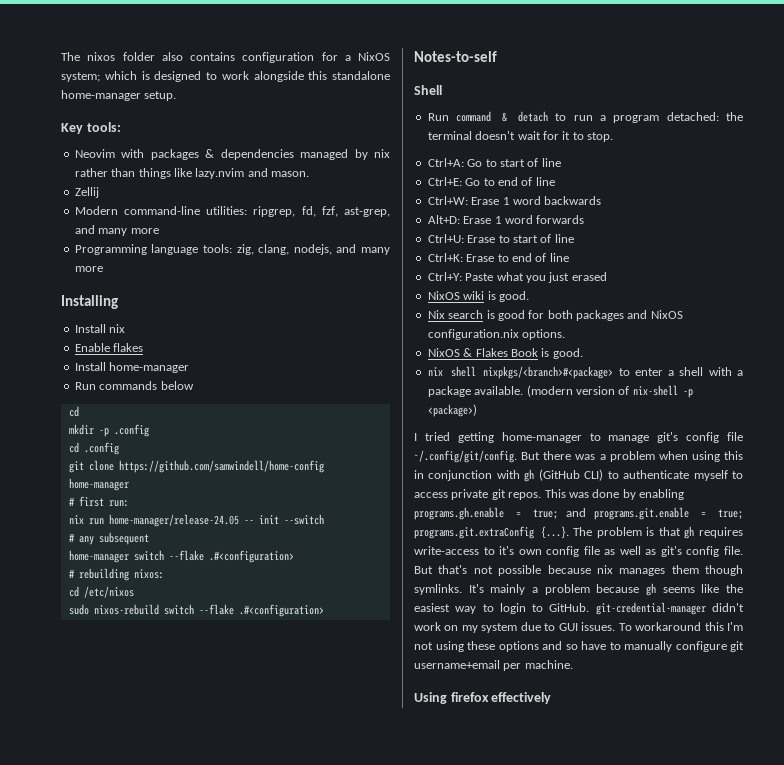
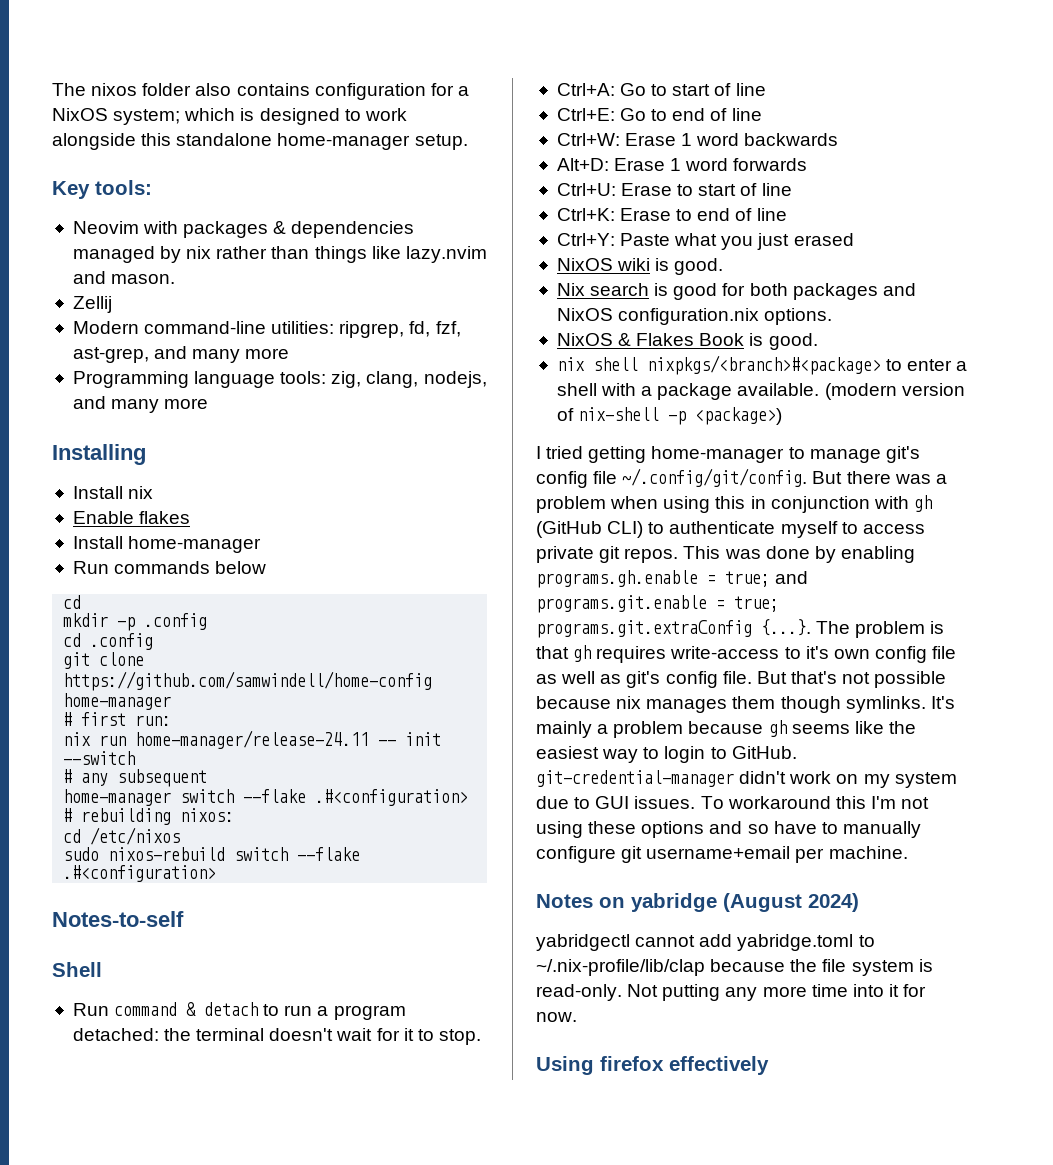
[108,514,239,527] home-manager/release-24.05 -> [135,730,370,749] home-manager/release-24.11
(573, 664) none -> [536,893,859,912] [536,934,875,951] [536,959,933,976] [536,984,927,1001] [536,1012,577,1022] // Notes on yabridge (August 2024) // yabridgectl cannot add yabridge.toml to ~/.nix-profile/lib/clap because the file system is read-only. Not putting any more time into it for now.

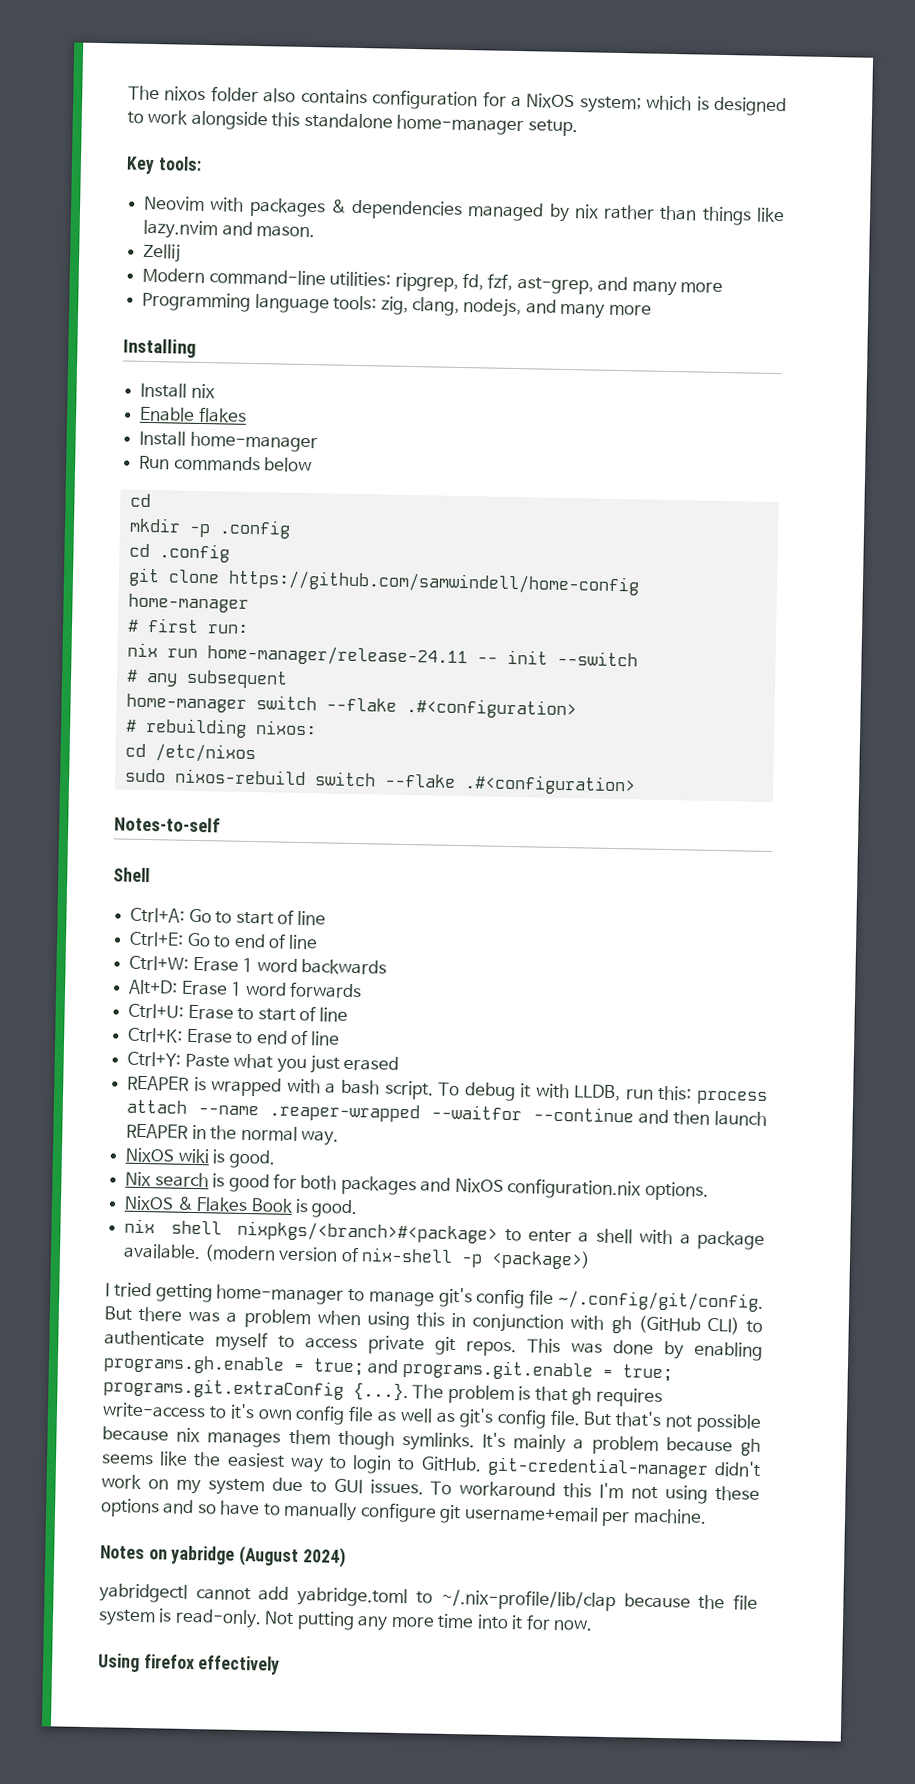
[72,1002,406,1020] [72,1028,481,1045] // Run command & detach to run a program detached: the terminal doesn't wait for it to stop. -> (150, 875) none
(854, 239) none -> [127,1075,769,1105] [126,1099,767,1126] [126,1123,339,1146] // REAPER is wrapped with a bash script. To debug it with LLDB, run this: process attach --name .reaper-wrapped --waitfor --continue and then launch REAPER in the normal way.

